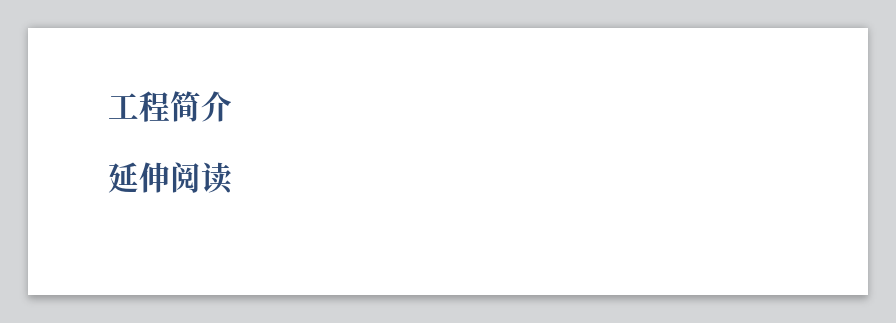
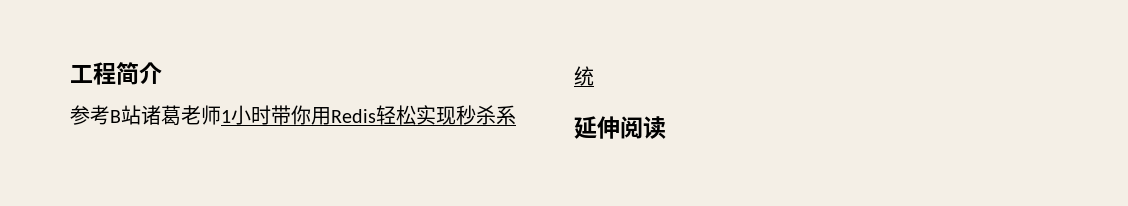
(232, 106) none -> [70,105,516,126] [574,66,594,86] // 参考B站诸葛老师1小时带你用Redis轻松实现秒杀系统

